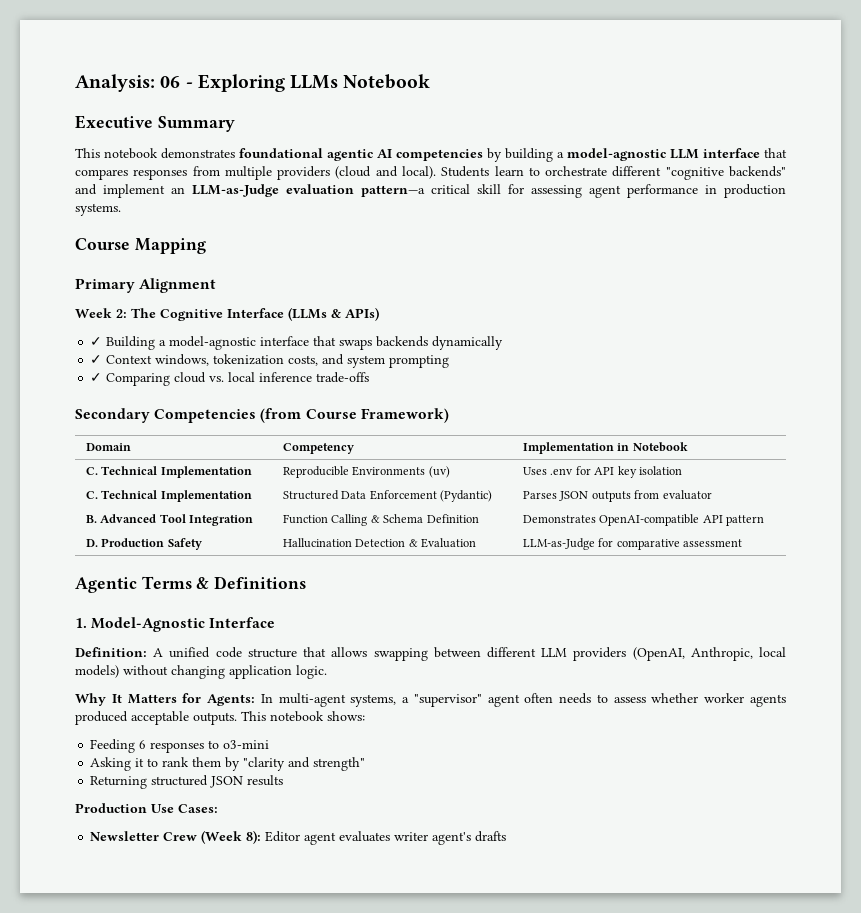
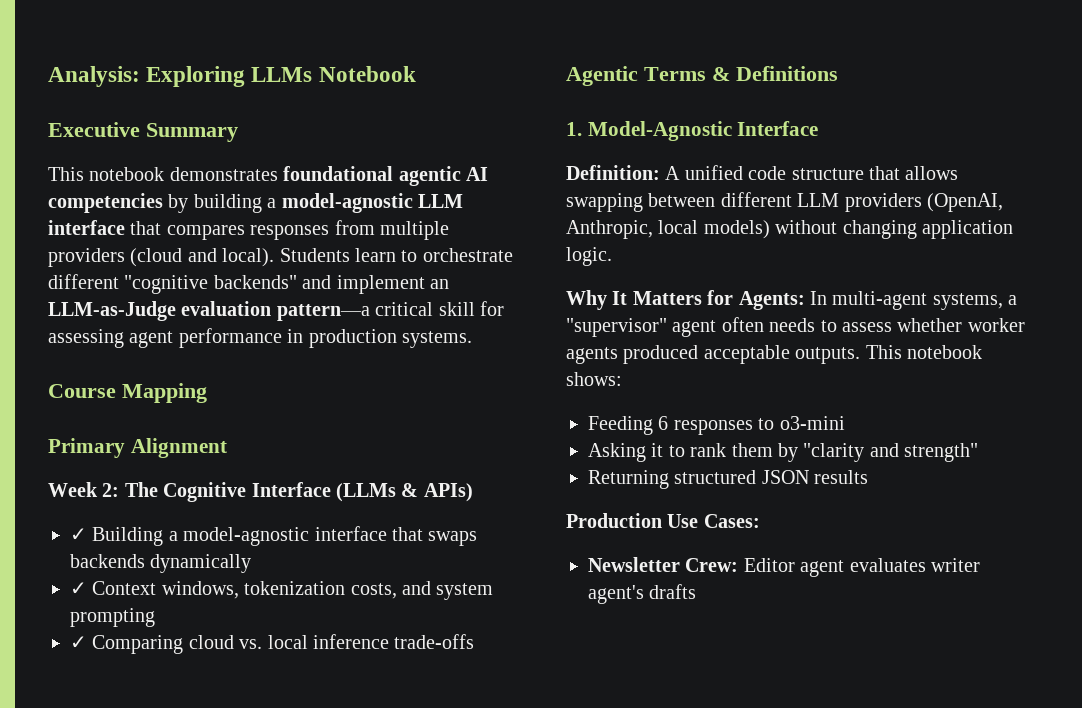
[160,76,193,88] 06 - -> (140, 76) none
[75,408,449,423] [86,443,132,451] [283,443,355,454] [523,442,688,454] [86,466,252,478] [283,466,450,478] [523,466,682,478] [86,490,252,502] [283,490,493,502] [523,490,712,502] [86,514,254,526] [283,514,479,526] [523,514,765,526] [86,538,202,550] [283,538,477,548] [523,538,743,550] // Secondary Competencies (from Course Framework) // Domain | Competency | Implementation in Notebook // C. Technical Implementation | Reproducible Environments (uv) | Uses .env for API key isolation // C. Technical Implementation | Structured Data Enforcement (Pydantic) | Parses JSON outputs from evaluator // B. Advanced Tool Integration | Function Calling & Schema Definition | Demonstrates OpenAI-compatible API pattern // D. Production Safety | Hallucination Detection & Evaluation | LLM-as-Judge for comparative assessment -> (475, 641) none
[163,830,262,844] Crew (Week 8): -> [685,558,739,572] Crew:

